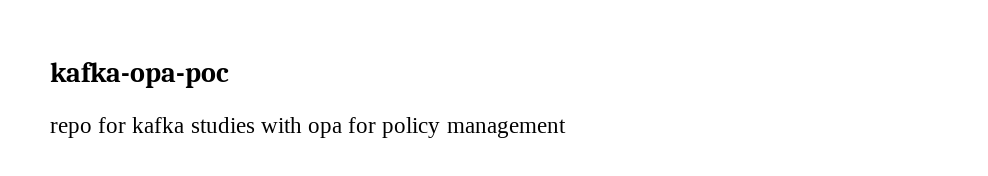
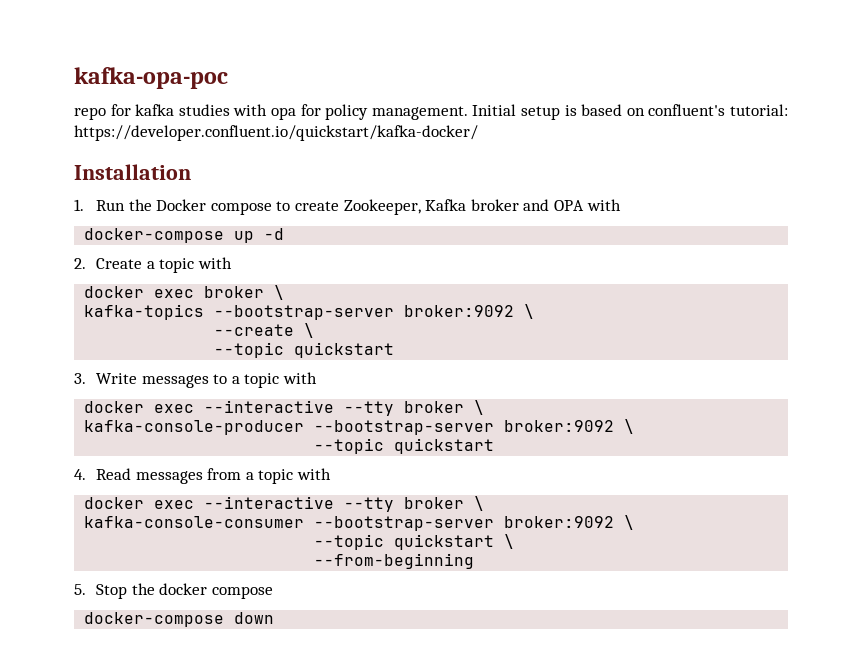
[446,119,566,138] management -> [371,104,789,120] [74,125,478,141] [74,164,191,180] [74,199,621,215] [84,228,285,243] [74,257,232,273] [84,285,285,300] [84,304,535,320] [214,323,315,338] [214,342,395,358] [74,372,318,388] [84,400,485,416] [84,419,635,435] [314,438,495,454] [74,468,332,484] [84,496,485,512] [84,515,635,531] [314,534,515,550] [314,553,475,569] [74,583,273,599] [84,612,275,627] management. Initial setup is based on confluent's tutorial: https://developer.confluent.io/quickstart/kafka-docker/ // Installation // 1. Run the Docker compose to create Zookeeper, Kafka broker and OPA with // docker-compose up -d // 2. Create a topic with // docker exec broker \ // kafka-topics --bootstrap-server broker:9092 \ // --create \ // --topic quickstart // 3. Write messages to a topic with // docker exec --interactive --tty broker \ // kafka-console-producer --bootstrap-server broker:9092 \ // --topic quickstart // 4. Read messages from a topic with // docker exec --interactive --tty broker \ // kafka-console-consumer --bootstrap-server broker:9092 \ // --topic quickstart \ // --from-beginning // 5. Stop the docker compose // docker-compose down

